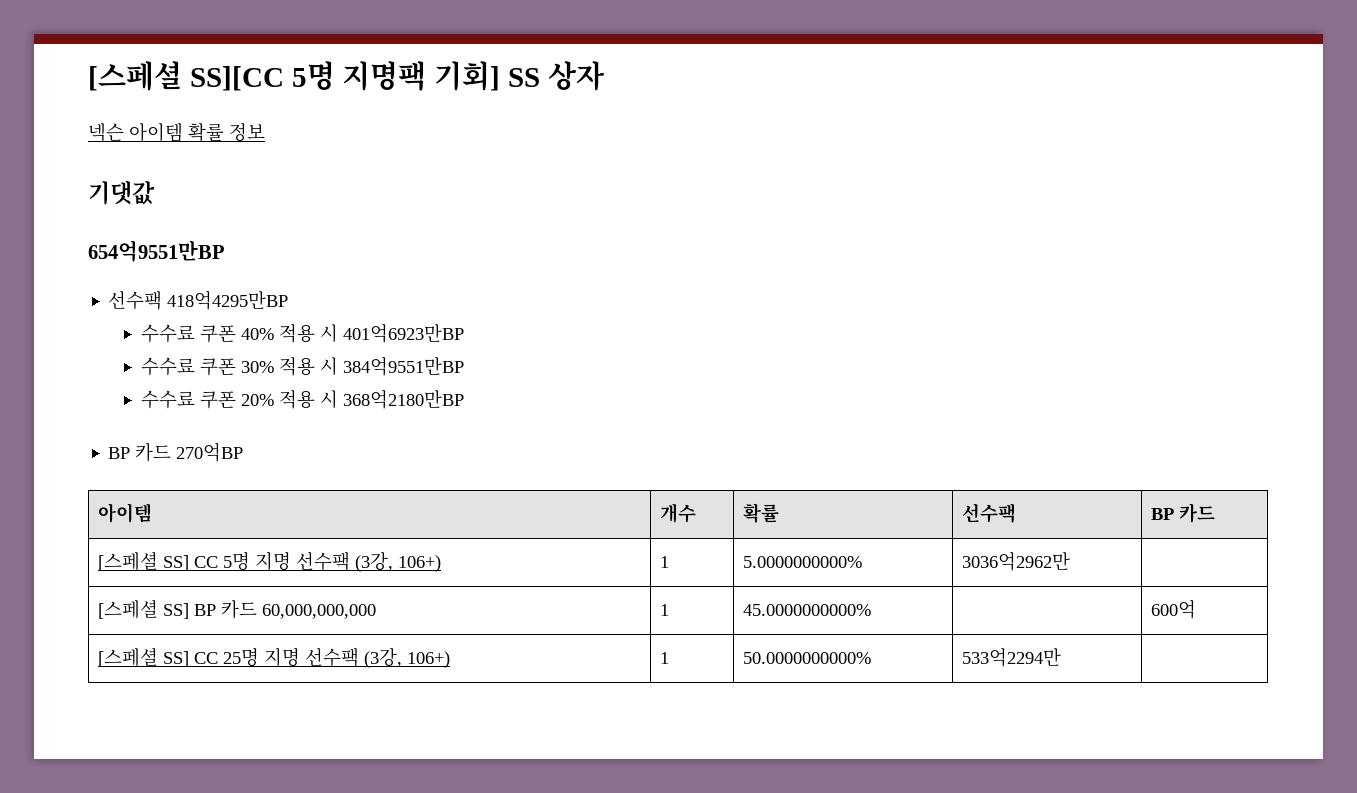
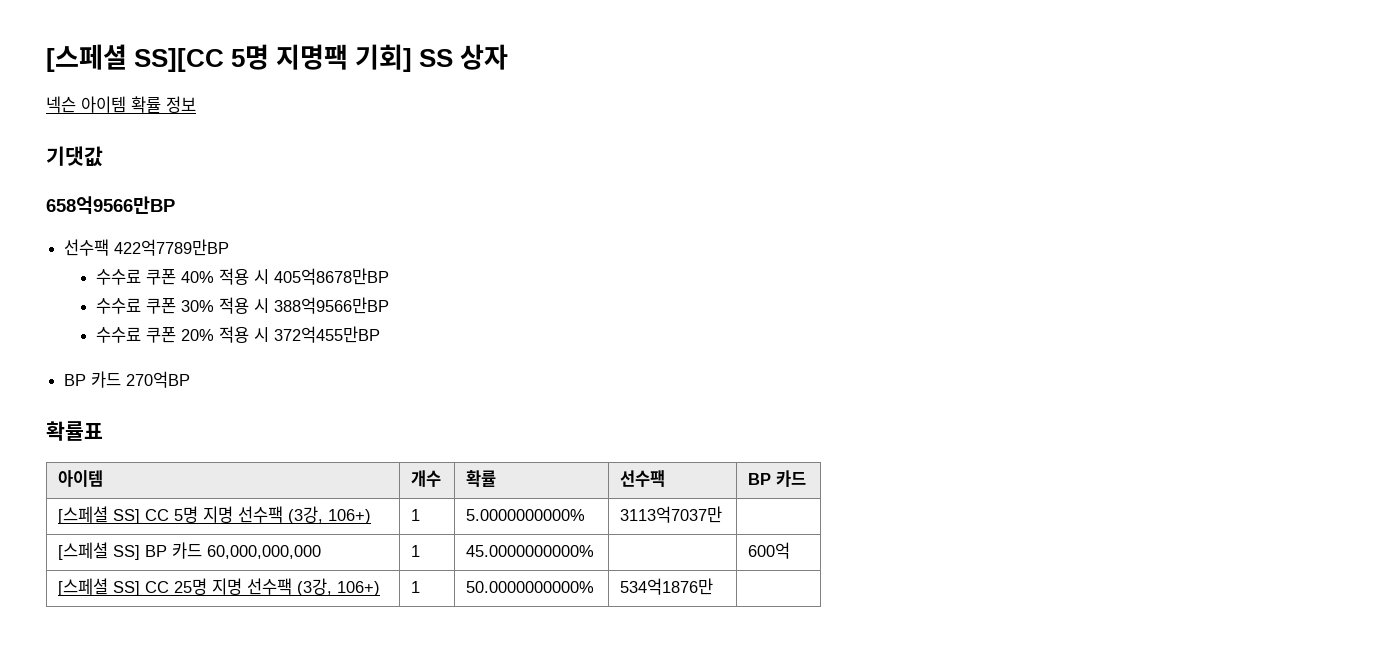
[88,240,225,262] [108,290,289,310] 654억9551만BP // 선수팩 418억4295만BP -> [46,196,175,214] [64,239,230,256] 658억9566만BP // 선수팩 422억7789만BP
[342,323,464,343] 401억6923만BP -> [274,268,390,285] 405억8678만BP
[342,356,464,376] 384억9551만BP -> [274,297,390,314] 388억9566만BP
[342,389,464,409] 368억2180만BP -> [274,326,381,343] 372억455만BP
(244, 452) none -> [46,421,103,441] // 확률표
[961,551,1070,571] 3036억2962만 -> [620,506,723,523] 3113억7037만
[961,647,1061,667] 533억2294만 -> [620,578,714,595] 534억1876만

